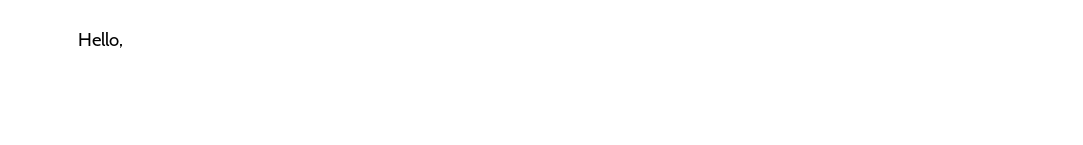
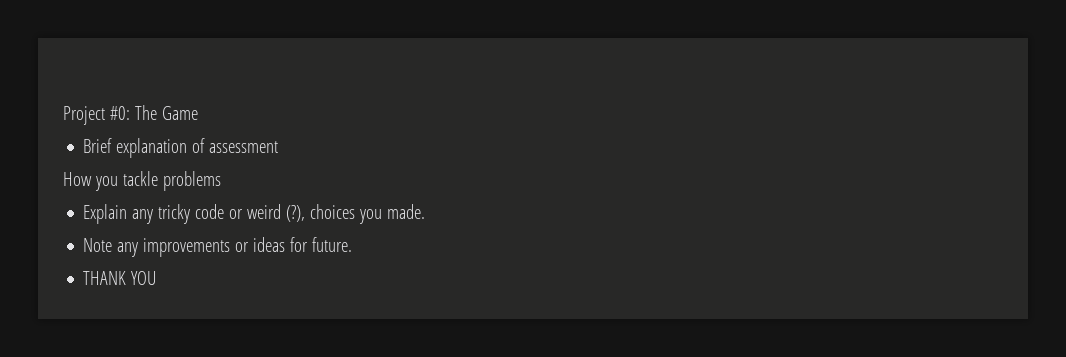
[78,32,123,48] Hello, -> [63,105,198,125] [83,138,279,158] [63,171,221,191] [83,204,426,224] [83,237,353,257] [83,271,157,285] Project #0: The Game // Brief explanation of assessment // How you tackle problems // Explain any tricky code or weird (?), choices you made. // Note any improvements or ideas for future. // THANK YOU

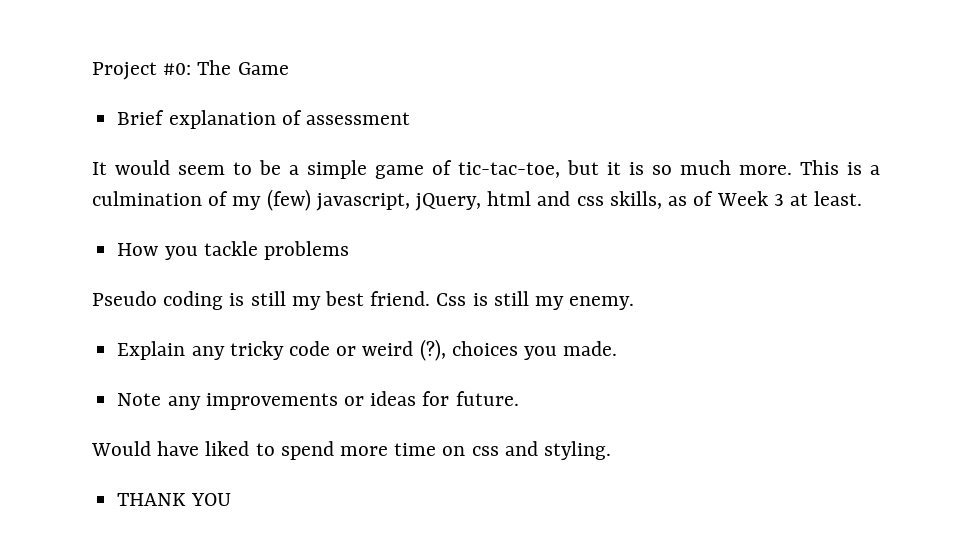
[63,171,221,191] How you tackle problems -> [92,160,880,179] [92,189,863,211] [117,241,349,260] [92,291,635,310] It would seem to be a simple game of tic-tac-toe, but it is so much more. This is a culmination of my (few) javascript, jQuery, html and css skills, as of Week 3 at least. // How you tackle problems // Pseudo coding is still my best friend. Css is still my enemy.
(353, 244) none -> [91,441,612,460] // Would have liked to spend more time on css and styling.

